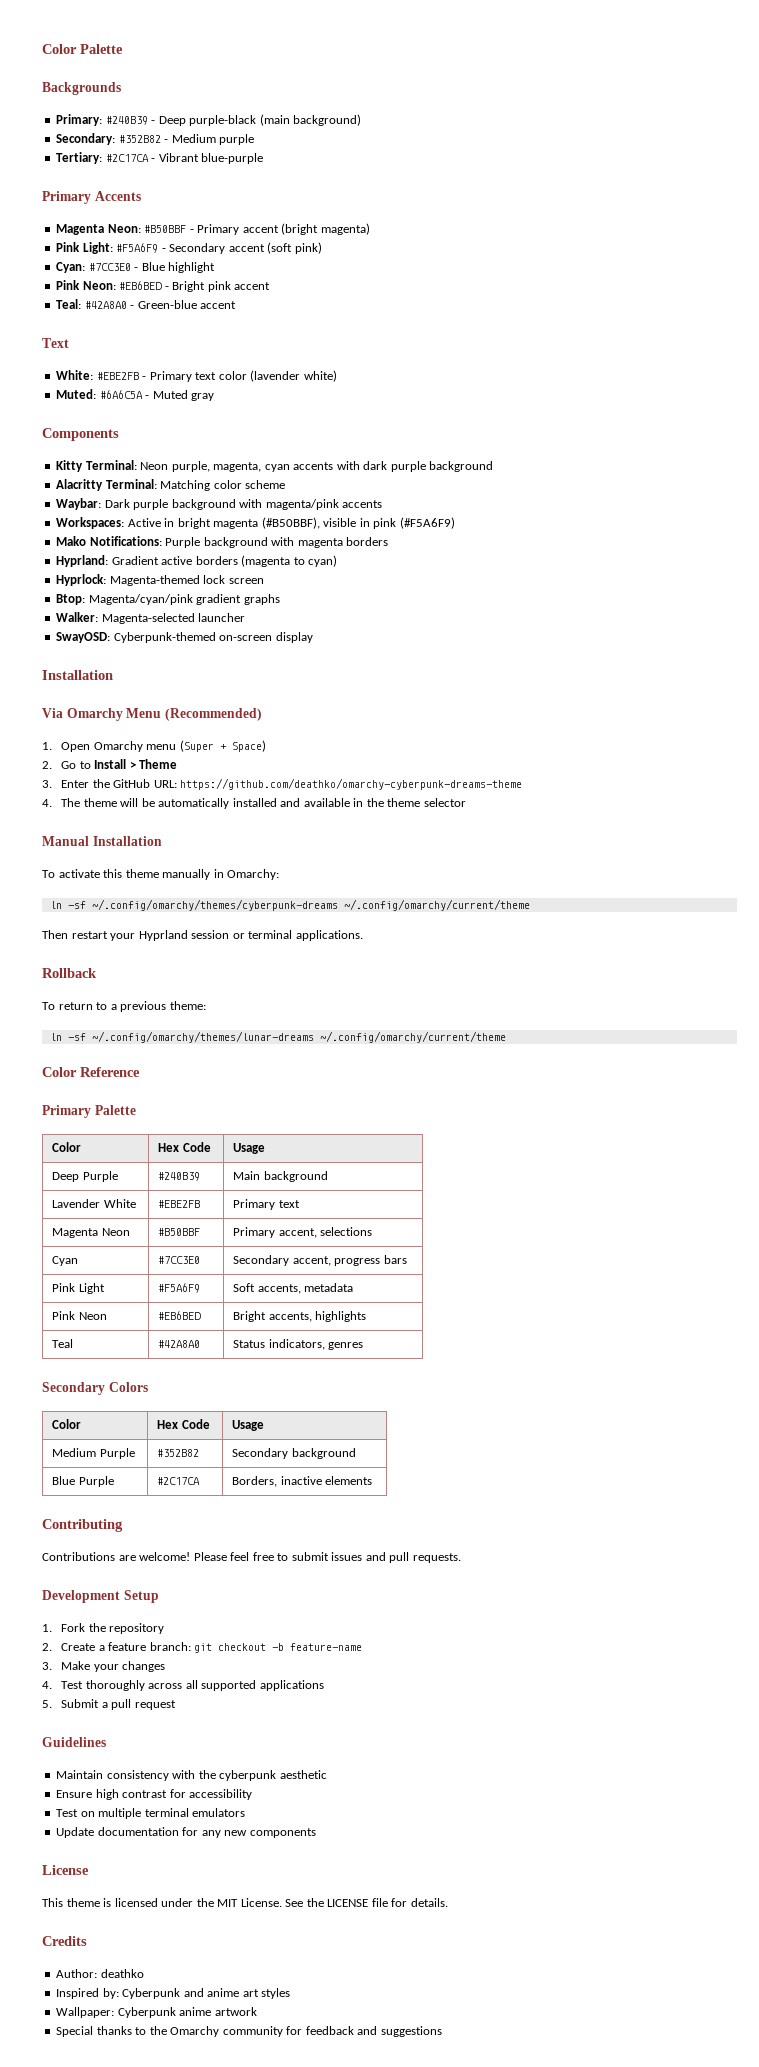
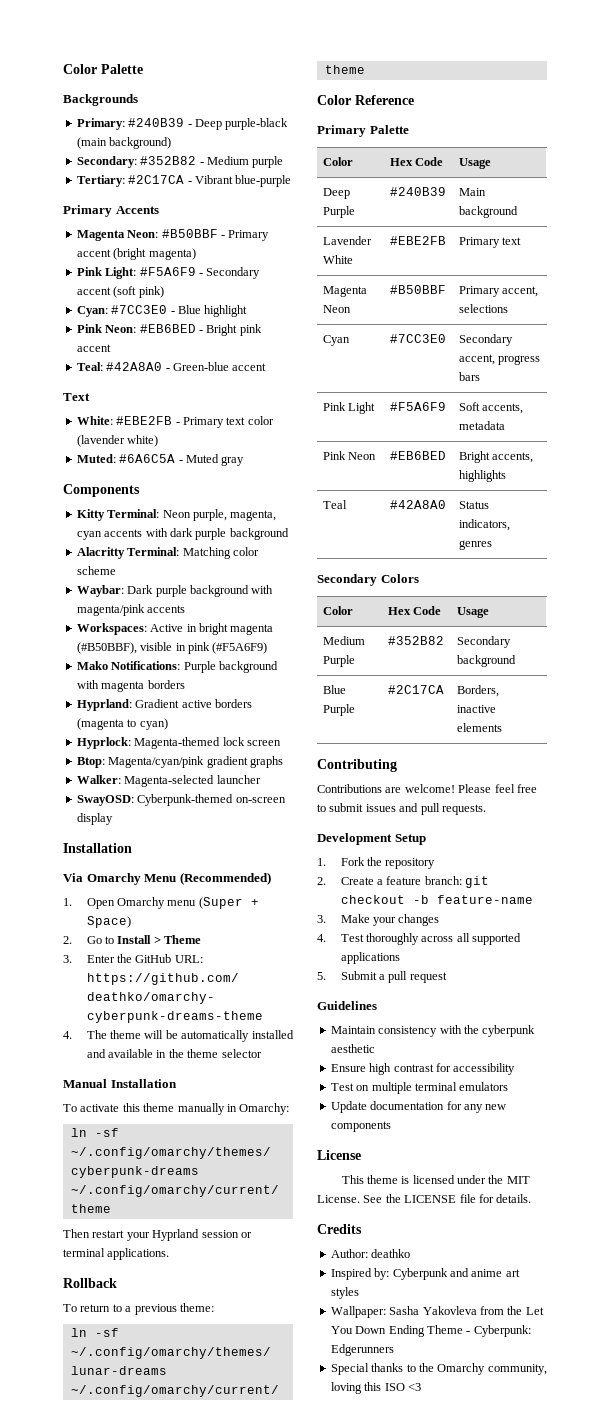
[117,2007,257,2018] Cyberpunk anime artwork -> [389,1306,544,1315] [330,1325,531,1337] [330,1344,394,1356] Sasha Yakovleva from the Let You Down Ending Theme - Cyberpunk: Edgerunners
[222,2026,442,2037] community for feedback and suggestions -> [487,1364,547,1375] [330,1382,421,1394] community, loving this ISO <3

